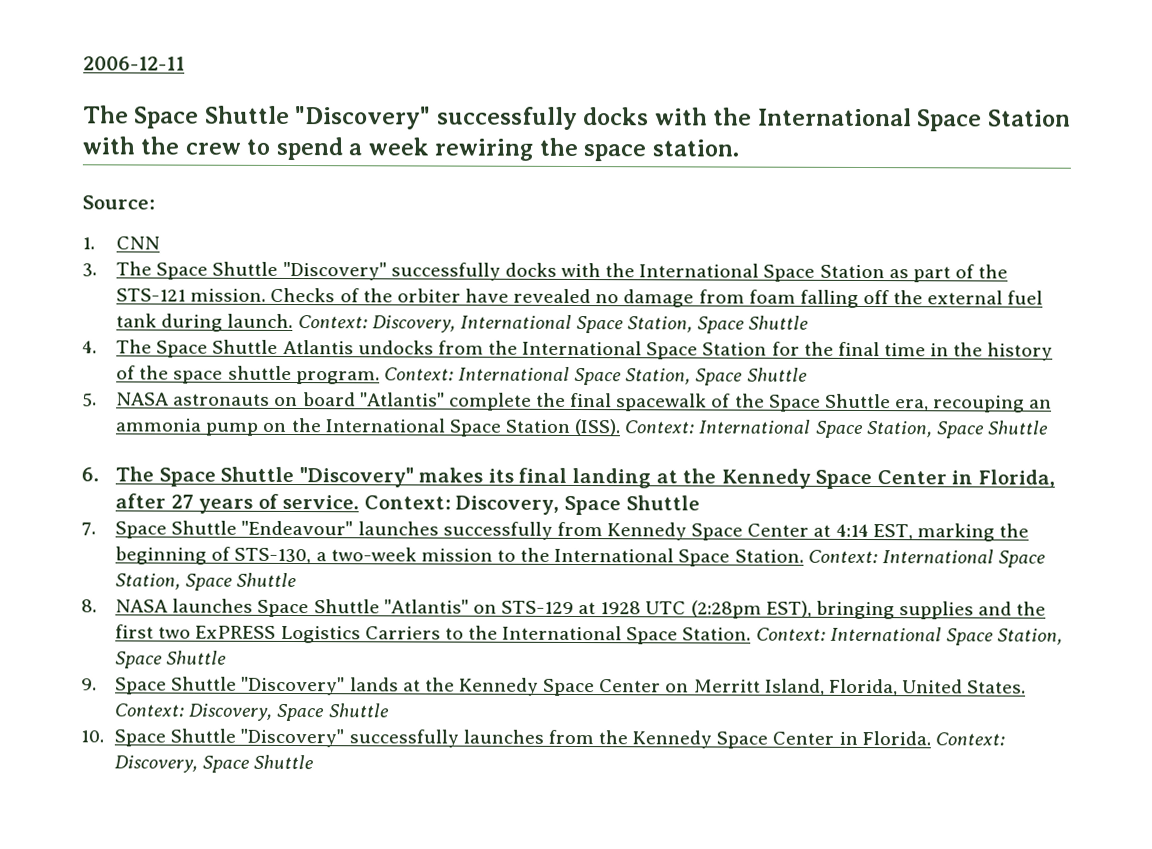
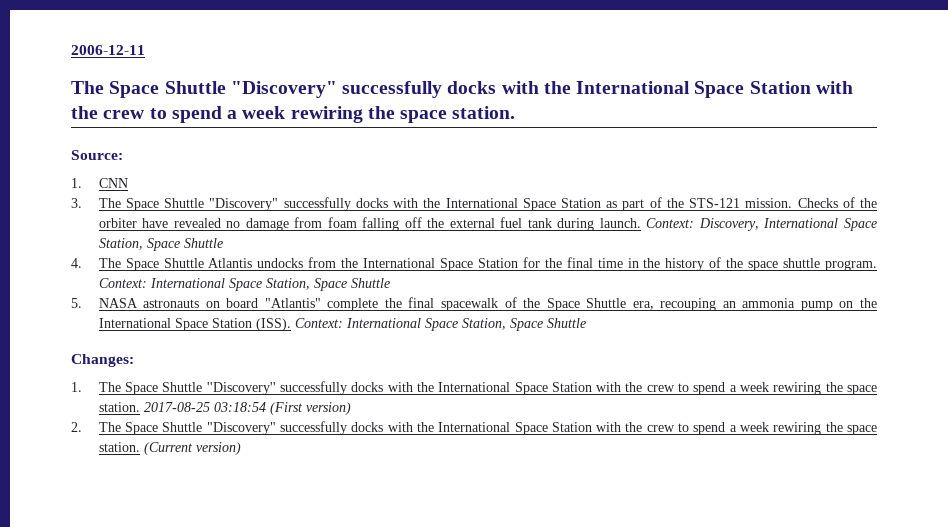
[81,466,1055,490] [115,493,700,516] [81,520,1029,542] [115,546,1046,568] [115,572,298,591] [81,598,1047,620] [115,624,1063,646] [115,650,228,669] [81,676,1027,697] [114,703,390,722] [80,728,1005,749] [114,754,315,773] 6. The Space Shuttle "Discovery" makes its final landing at the Kennedy Space Center in Florida, after 27 years of service. Context: Discovery, Space Shuttle // 7. Space Shuttle "Endeavour" launches successfully from Kennedy Space Center at 4:14 EST, marking the beginning of STS-130, a two-week mission to the International Space Station. Context: International Space Station, Space Shuttle // 8. NASA launches Space Shuttle "Atlantis" on STS-129 at 1928 UTC (2:28pm EST), bringing supplies and the first two ExPRESS Logistics Carriers to the International Space Station. Context: International Space Station, Space Shuttle // 9. Space Shuttle "Discovery" lands at the Kennedy Space Center on Merritt Island, Florida, United States. Context: Discovery, Space Shuttle // 10. Space Shuttle "Discovery" successfully launches from the Kennedy Space Center in Florida. Context: Discovery, Space Shuttle -> [71,354,134,367] [71,381,878,395] [98,402,351,415] [71,421,878,435] [98,442,241,455] Changes: // 1. The Space Shuttle ''Discovery'' successfully docks with the International Space Station with the crew to spend a week rewiring the space station. 2017-08-25 03:18:54 (First version) // 2. The Space Shuttle "Discovery" successfully docks with the International Space Station with the crew to spend a week rewiring the space station. (Current version)

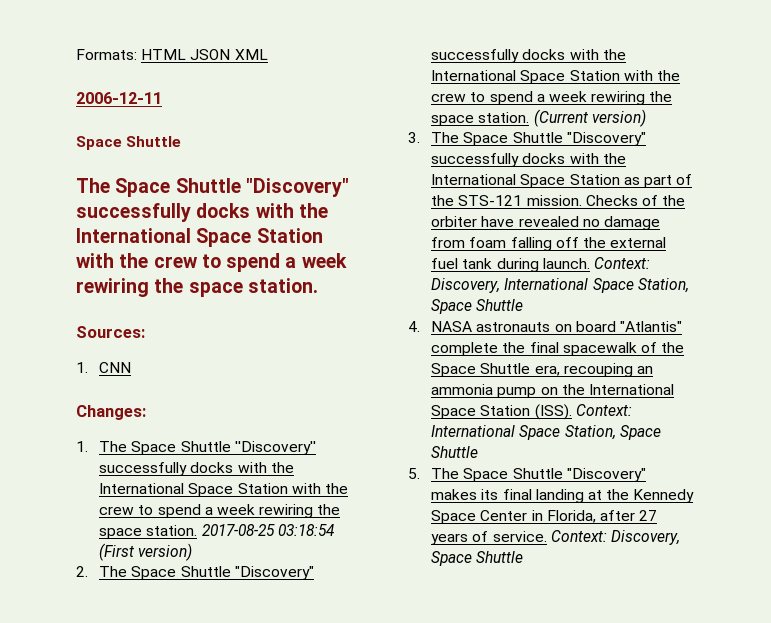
(71, 50) none -> [76,49,268,60] Formats: HTML JSON XML //
(145, 50) none -> [76,136,182,150] // Space Shuttle
[71,150,123,160] Source: -> [76,326,145,338] Sources:
[71,197,877,211] [98,217,878,231] [98,238,223,251] [71,257,878,271] [98,278,390,291] [71,297,877,311] [98,318,586,331] // 3. The Space Shuttle "Discovery" successfully docks with the International Space Station as part of the STS-121 mission. Checks of the orbiter have revealed no damage from foam falling off the external fuel tank during launch. Context: Discovery, International Space Station, Space Shuttle // 4. The Space Shuttle Atlantis undocks from the International Space Station for the final time in the history of the space shuttle program. Context: International Space Station, Space Shuttle // 5. NASA astronauts on board "Atlantis" complete the final spacewalk of the Space Shuttle era, recouping an ammonia pump on the International Space Station (ISS). Context: International Space Station, Space Shuttle -> (132, 367) none
(241, 448) none -> [408,132,646,146] [431,153,626,167] [431,174,693,188] [431,195,686,206] [431,216,660,230] [431,237,667,251] [431,257,650,272] [431,278,689,293] [431,299,524,314] [408,321,682,332] [431,342,685,356] [431,363,653,377] [431,384,674,398] [431,404,632,420] [431,425,661,440] [431,446,479,458] [408,468,646,482] [431,489,695,503] [431,510,658,524] [431,530,680,545] [431,551,524,566] // 3. The Space Shuttle "Discovery" successfully docks with the International Space Station as part of the STS-121 mission. Checks of the orbiter have revealed no damage from foam falling off the external fuel tank during launch. Context: Discovery, International Space Station, Space Shuttle // 4. NASA astronauts on board "Atlantis" complete the final spacewalk of the Space Shuttle era, recouping an ammonia pump on the International Space Station (ISS). Context: International Space Station, Space Shuttle // 5. The Space Shuttle "Discovery" makes its final landing at the Kennedy Space Center in Florida, after 27 years of service. Context: Discovery, Space Shuttle

